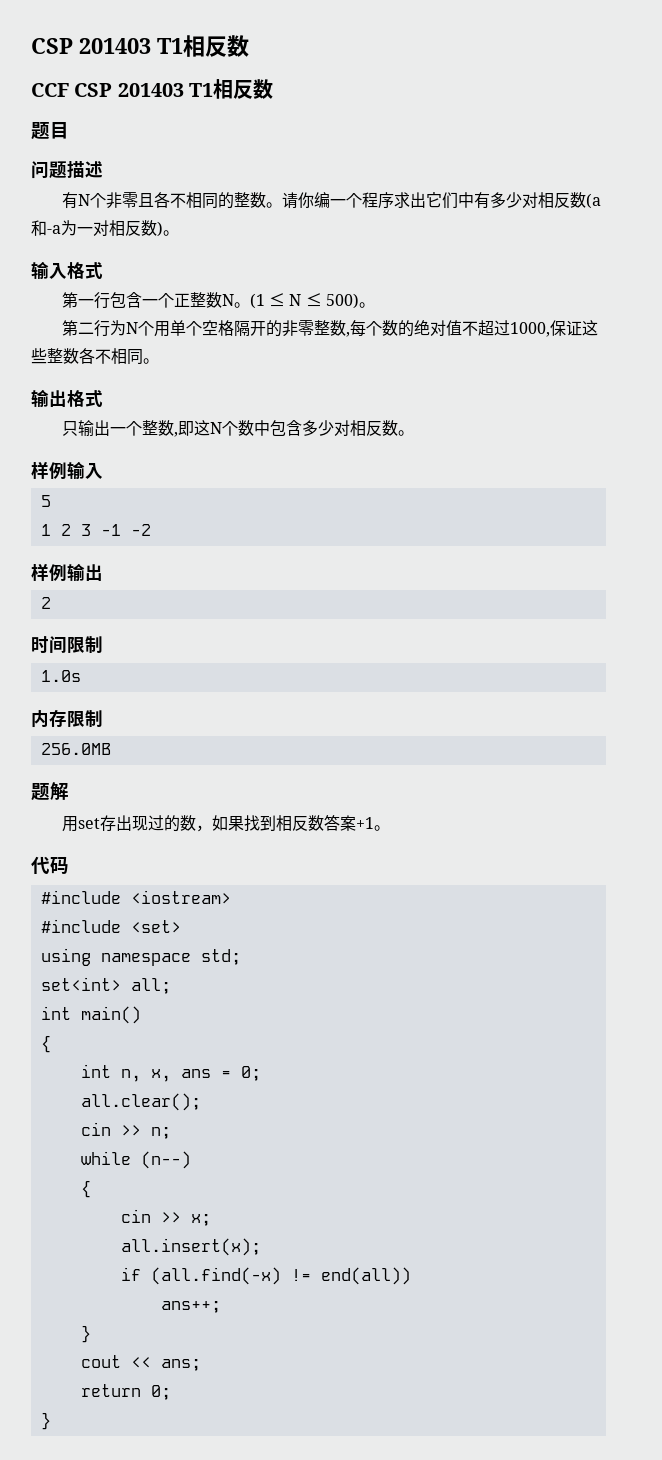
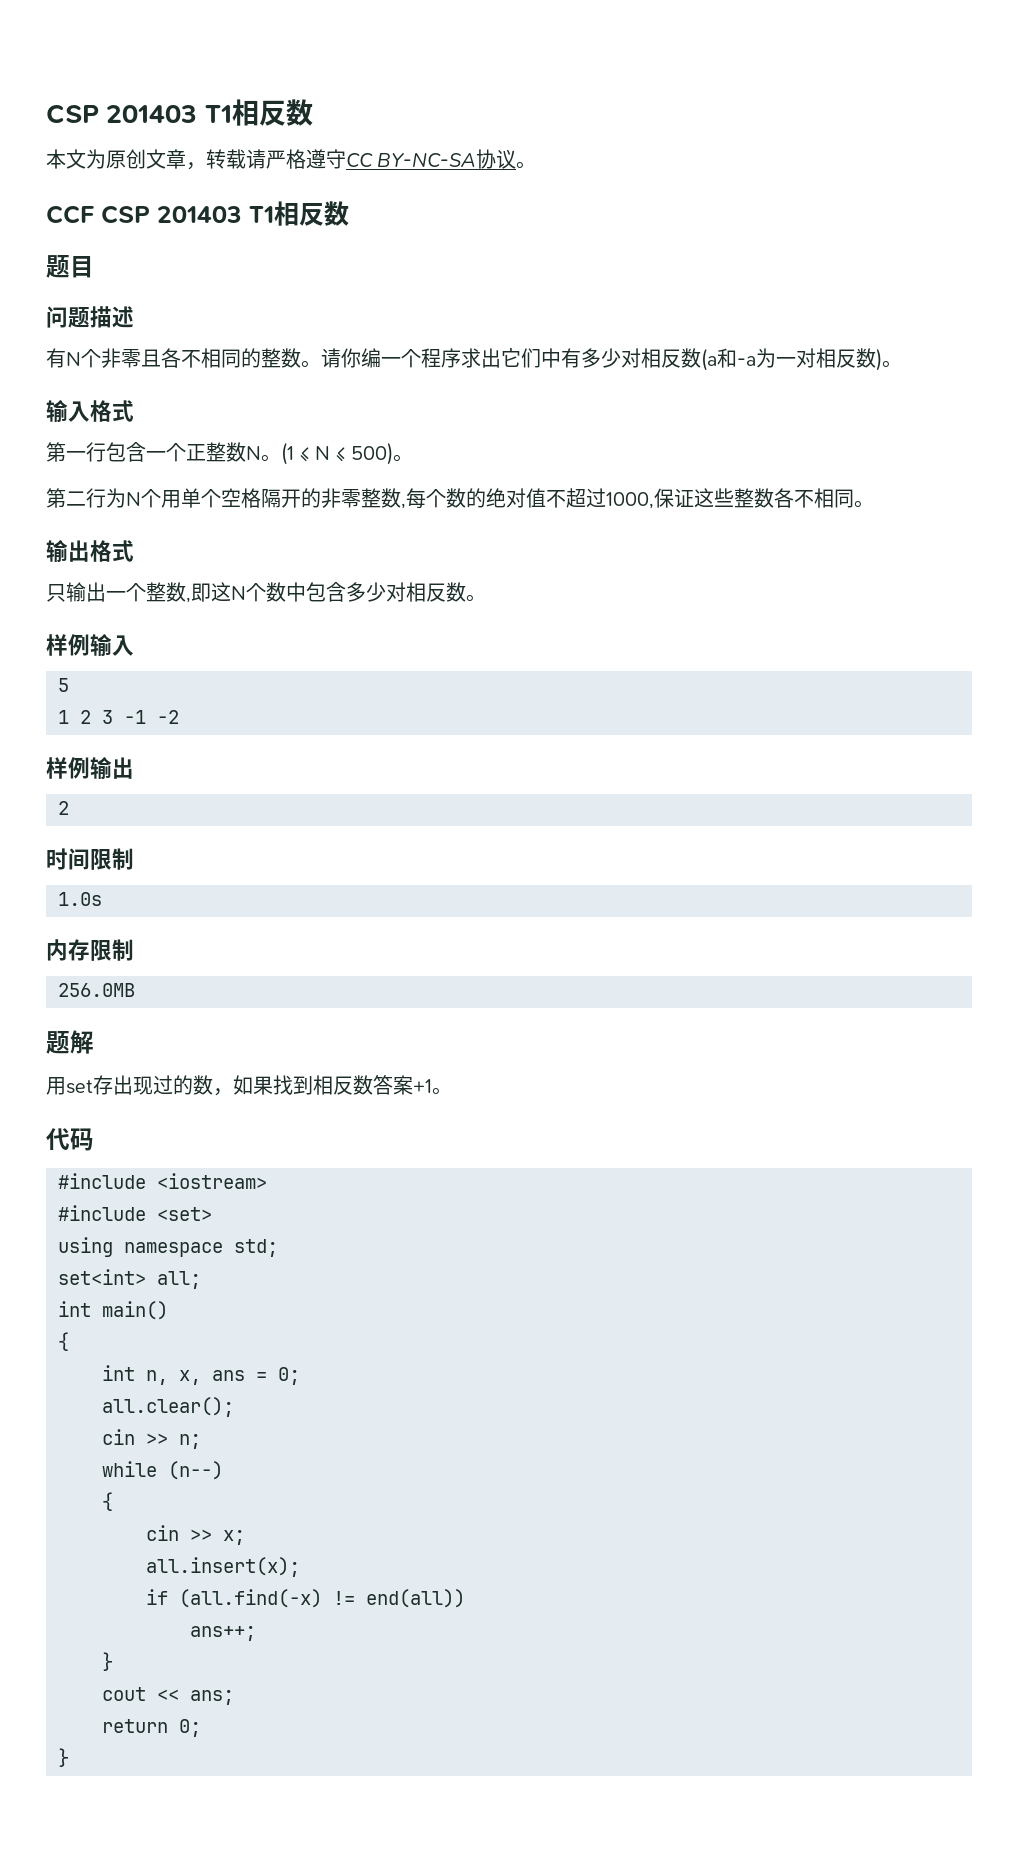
[31,35,249,57] CSP 201403 T1相反数 -> [46,99,313,126] [46,149,537,170] CSP 201403 T1相反数 // 本文为原创文章，转载请严格遵守CC BY-NC-SA协议。

